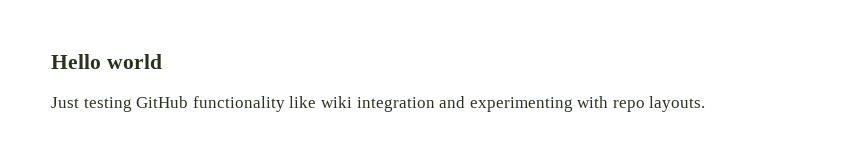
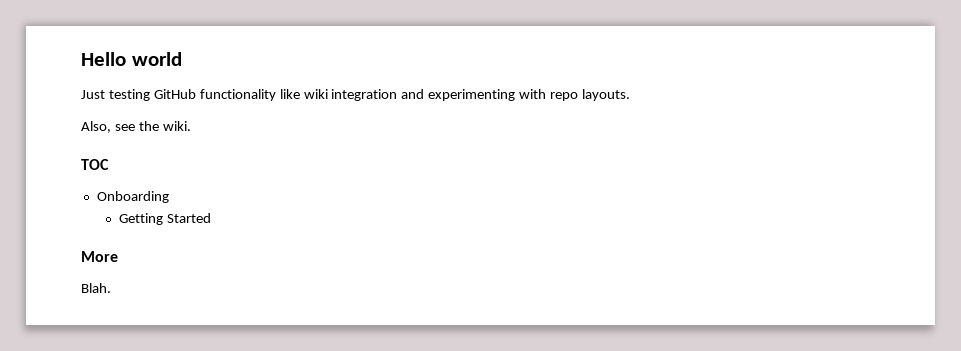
(706, 104) none -> [81,121,191,133] [81,159,109,170] [96,191,169,203] [118,213,211,225] [81,251,118,262] [81,283,111,293] // Also, see the wiki. // TOC // Onboarding // Getting Started // More // Blah.

